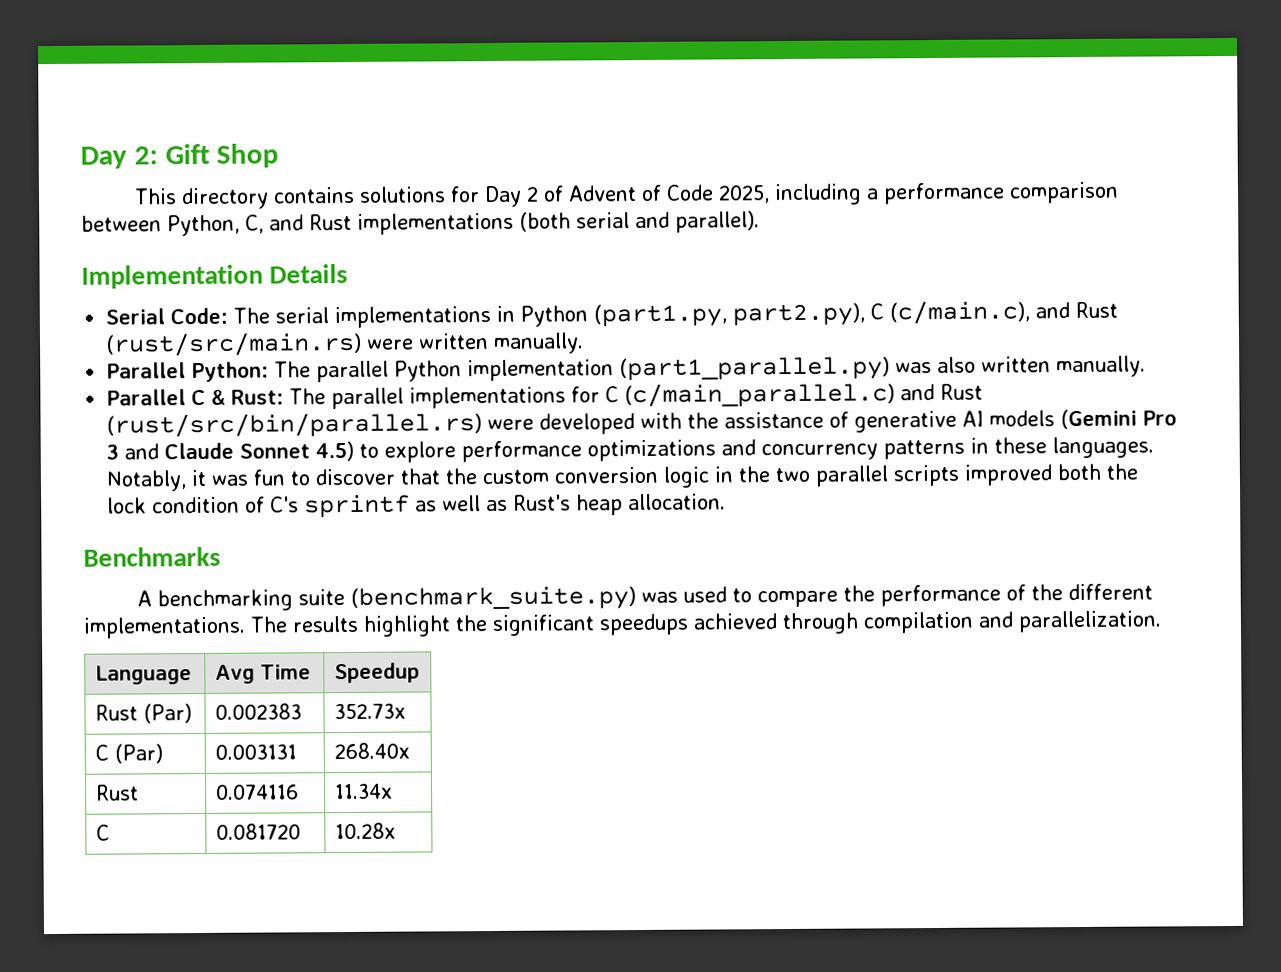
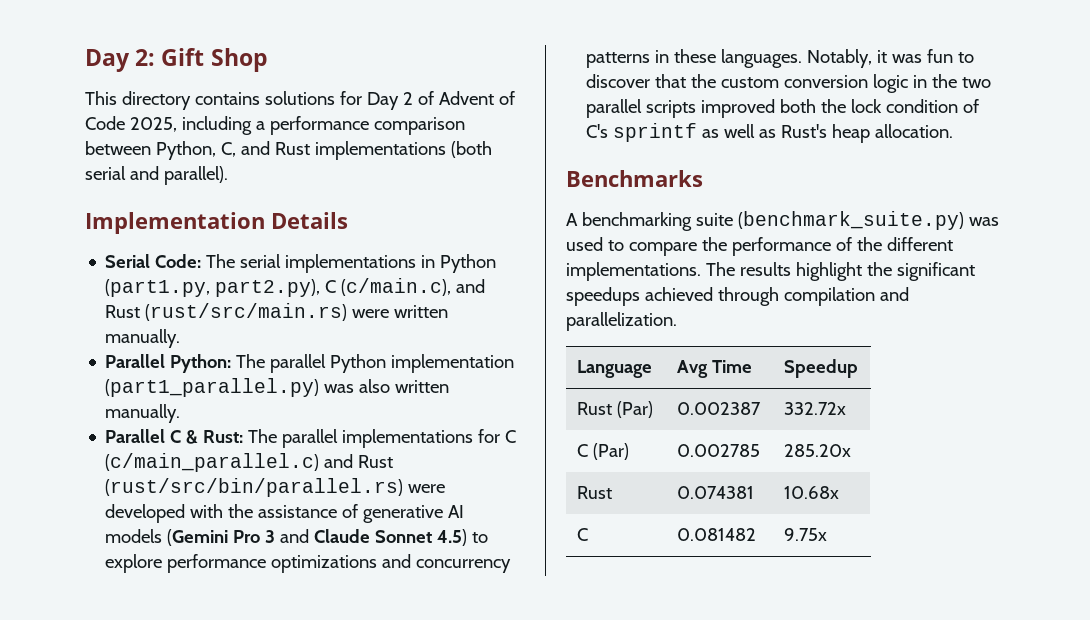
[214,703,302,720] [333,703,406,720] 0.002383 | 352.73x -> [677,402,762,415] [784,402,847,415] 0.002387 | 332.72x
[214,744,297,760] [333,742,410,760] 0.003131 | 268.40x -> [677,444,761,457] [784,444,852,457] 0.002785 | 285.20x
[215,784,299,800] [334,783,393,800] 0.074116 | 11.34x -> [677,486,755,499] [784,486,840,499] 0.074381 | 10.68x
[215,823,301,840] [334,822,396,840] 0.081720 | 10.28x -> [677,528,757,541] [784,528,828,541] 0.081482 | 9.75x

